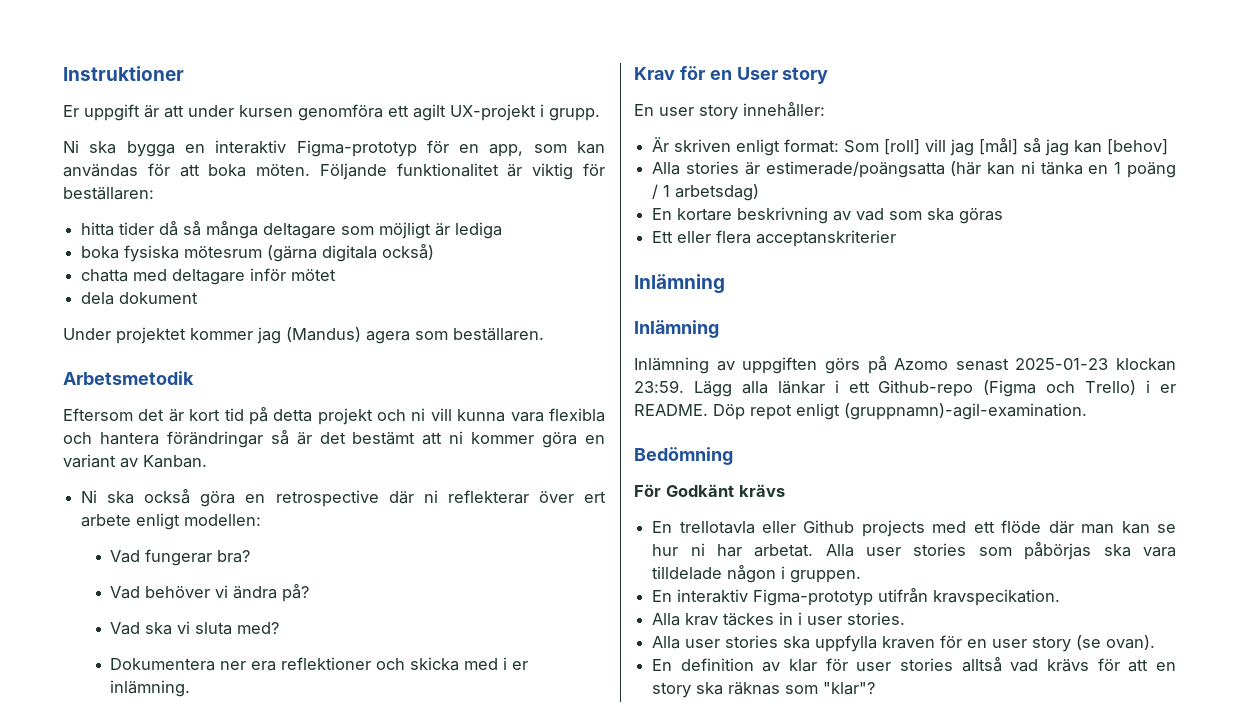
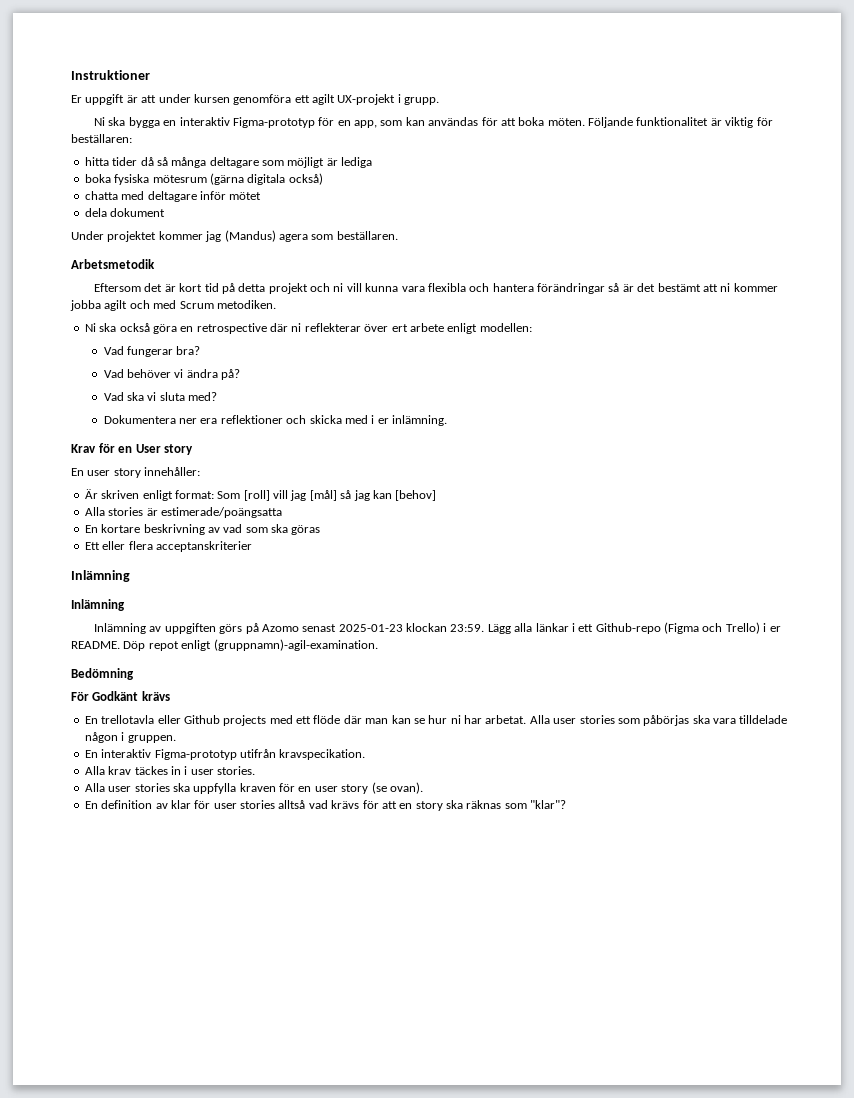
[542,432,606,448] [63,454,207,468] göra en variant av Kanban. -> [70,300,276,311] jobba agilt och med Scrum metodiken.
[950,161,1177,178] [652,184,760,201] (här kan ni tänka en 1 poäng / 1 arbetsdag) -> (282, 512) none

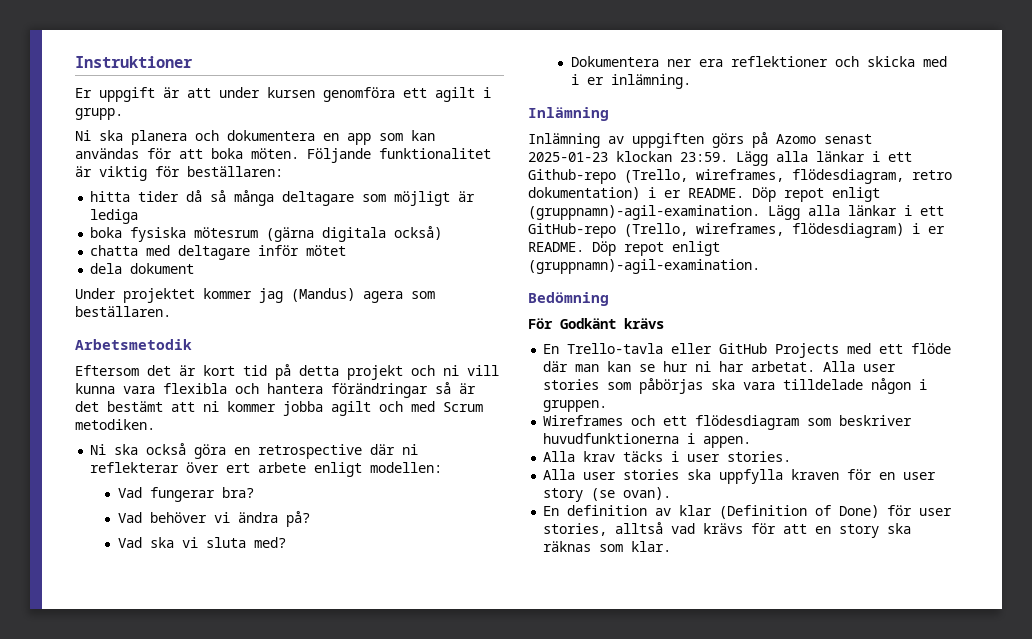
[337,94,396,105] UX-projekt -> (475, 94) none
[128,117,378,128] bygga en interaktiv Figma-prototyp för en app, -> [131,130,371,145] planera och dokumentera en app
[71,443,194,455] [71,467,201,478] [84,489,437,501] [84,507,282,518] [84,524,321,535] [84,541,252,552] [71,570,130,582] // Krav för en User story // En user story innehåller: // Är skriven enligt format: Som [roll] vill jag [mål] så jag kan [behov] // Alla stories är estimerade/poängsatta // En kortare beskrivning av vad som ska göras // Ett eller flera acceptanskriterier // Inlämning -> (691, 81) none
[664,622,760,634] (Figma och Trello) -> [624,169,952,184] [528,187,880,202] [528,205,944,220] [528,223,904,238] (Trello, wireframes, flödesdiagram, retro dokumentation) i er README. Döp repot enligt (gruppnamn)-agil-examination. Lägg alla länkar i ett GitHub-repo (Trello, wireframes, flödesdiagram)
[101,715,267,726] trellotavla eller Github projects -> [567,343,840,358] Trello-tavla eller GitHub Projects
[84,749,366,760] En interaktiv Figma-prototyp utifrån kravspecikation. -> [543,415,913,430] [543,433,752,448] Wireframes och ett flödesdiagram som beskriver huvudfunktionerna i appen.
[134,766,181,775] täckes in -> [623,451,664,462] täcks
(191, 804) none -> [719,505,880,519] (Definition of Done)
[240,800,275,809] stories -> [543,523,608,536] stories,
[530,800,567,809] "klar"? -> [631,541,672,552] klar.

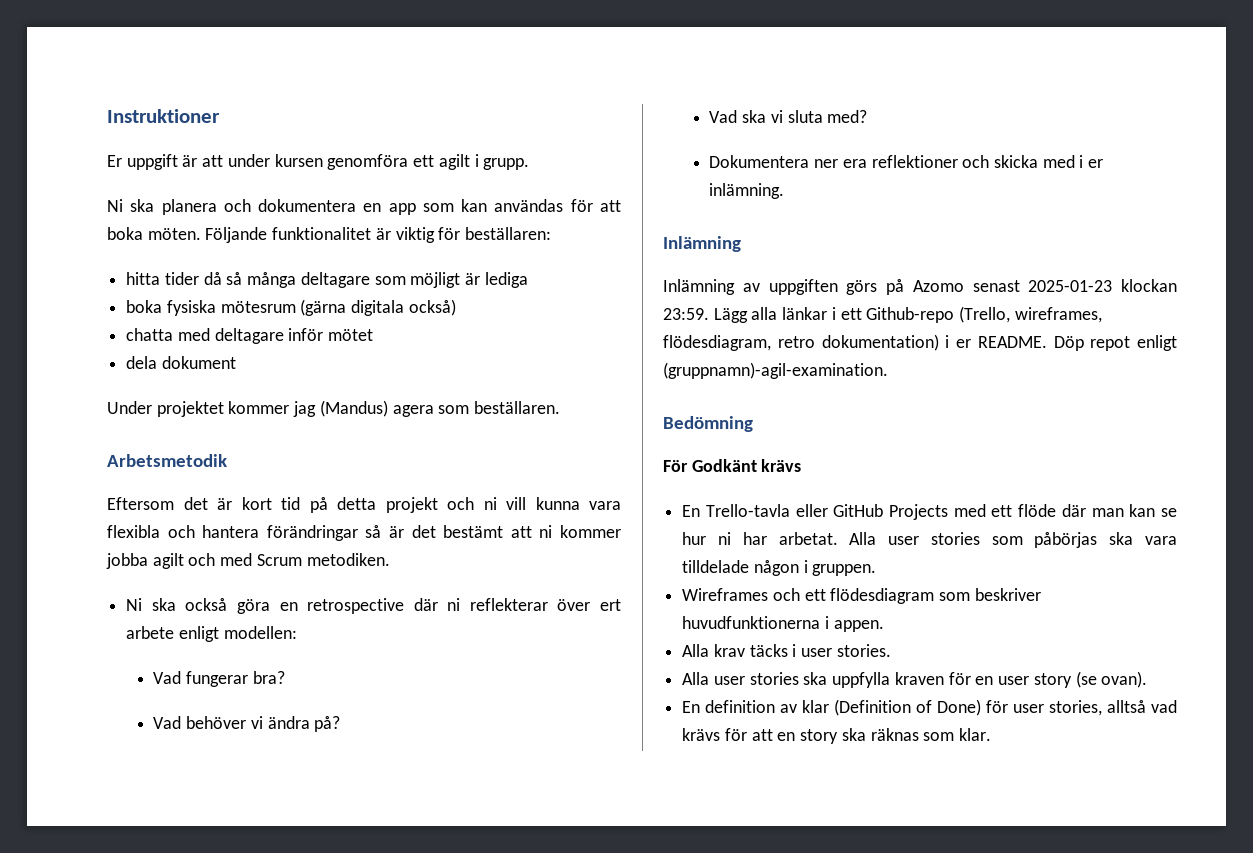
[768,205,944,220] [528,223,945,238] [528,241,720,256] [528,259,760,274] Lägg alla länkar i ett GitHub-repo (Trello, wireframes, flödesdiagram) i er README. Döp repot enligt (gruppnamn)-agil-examination. -> (888, 370) none

